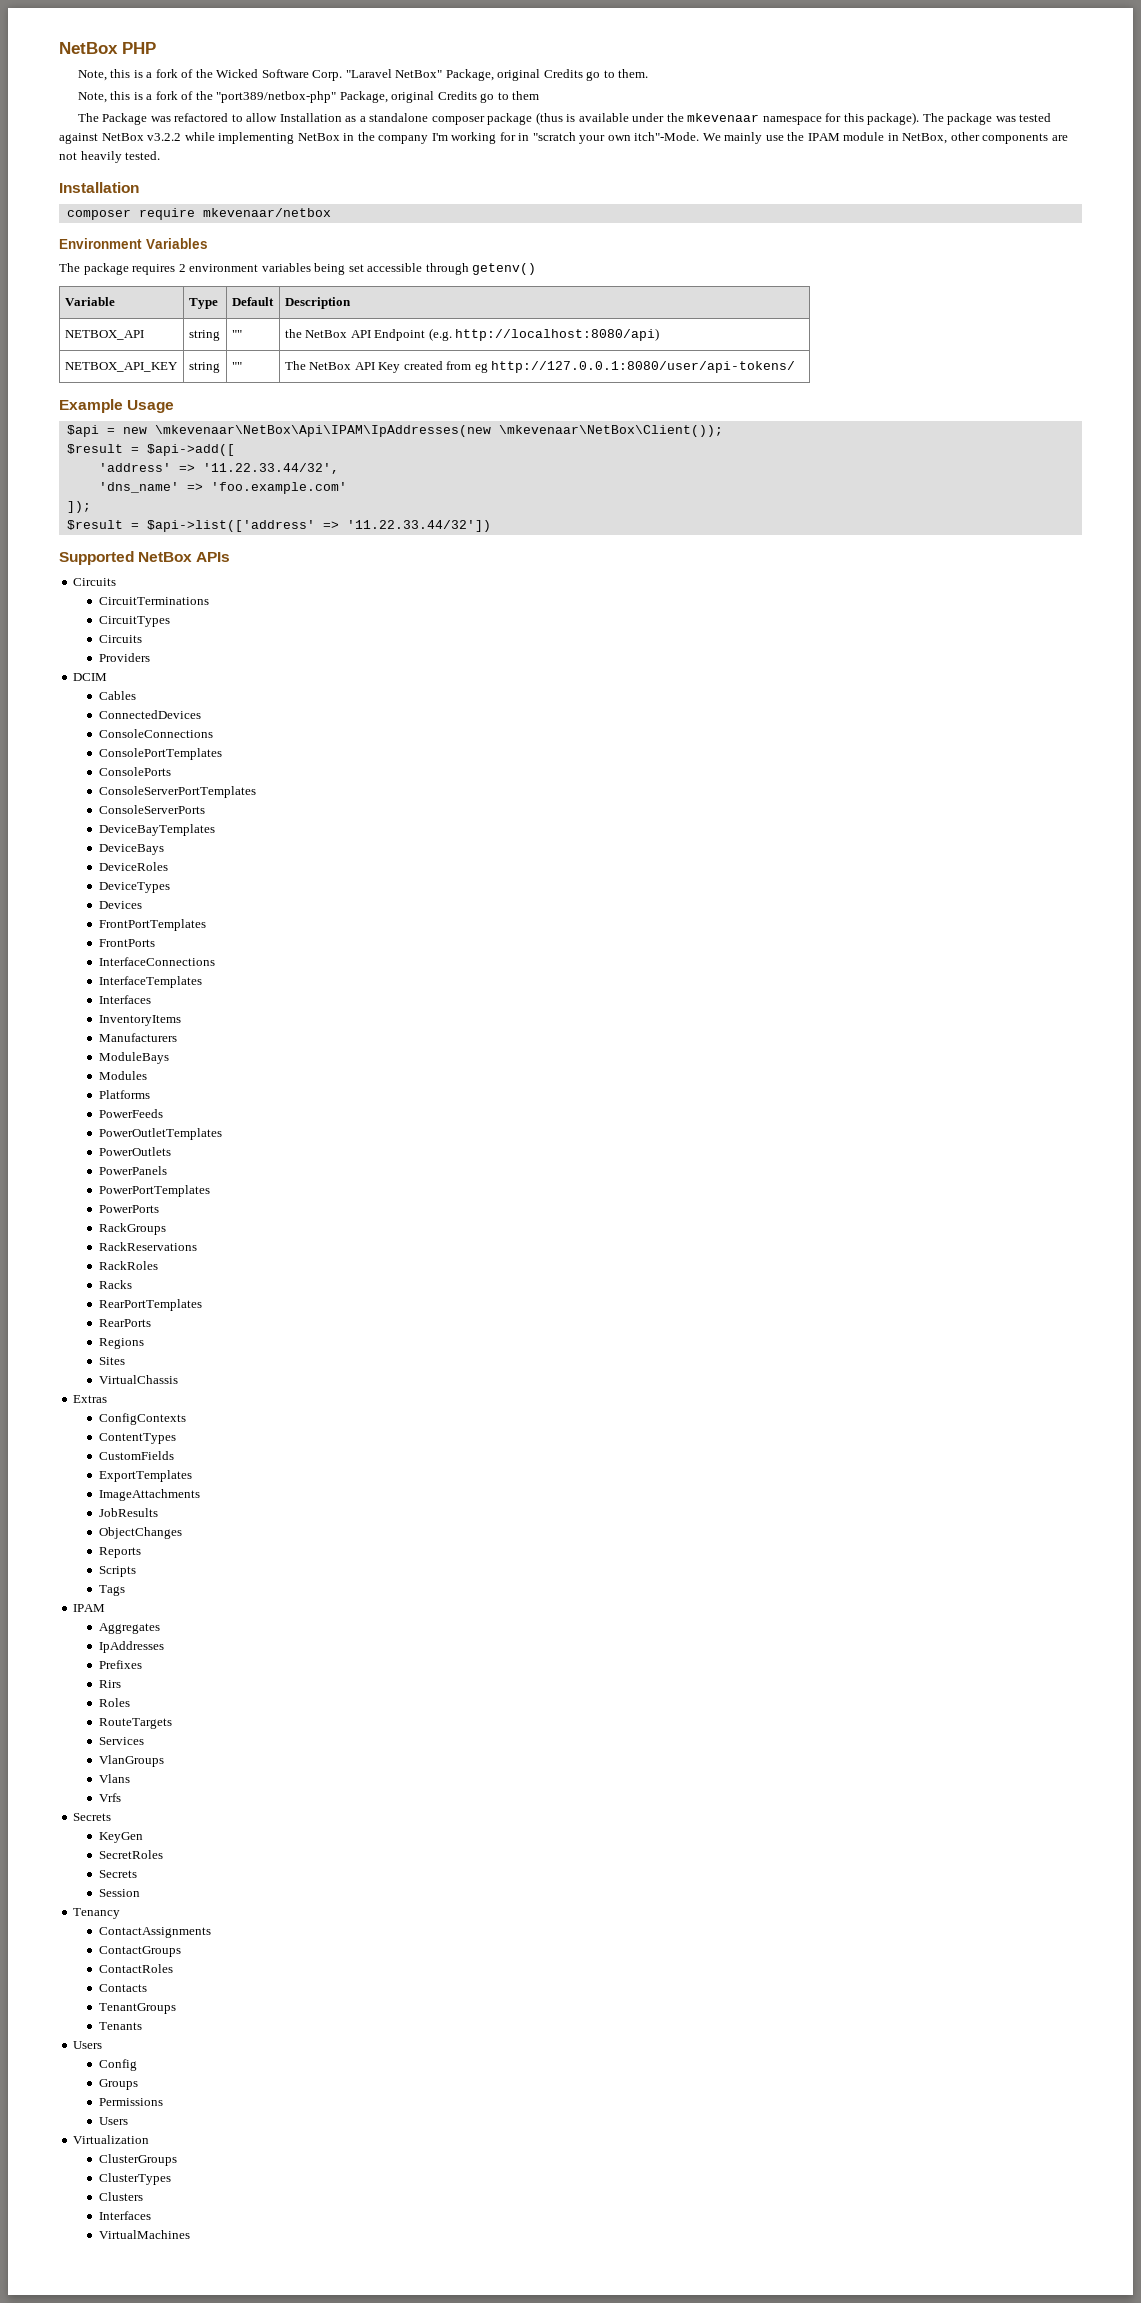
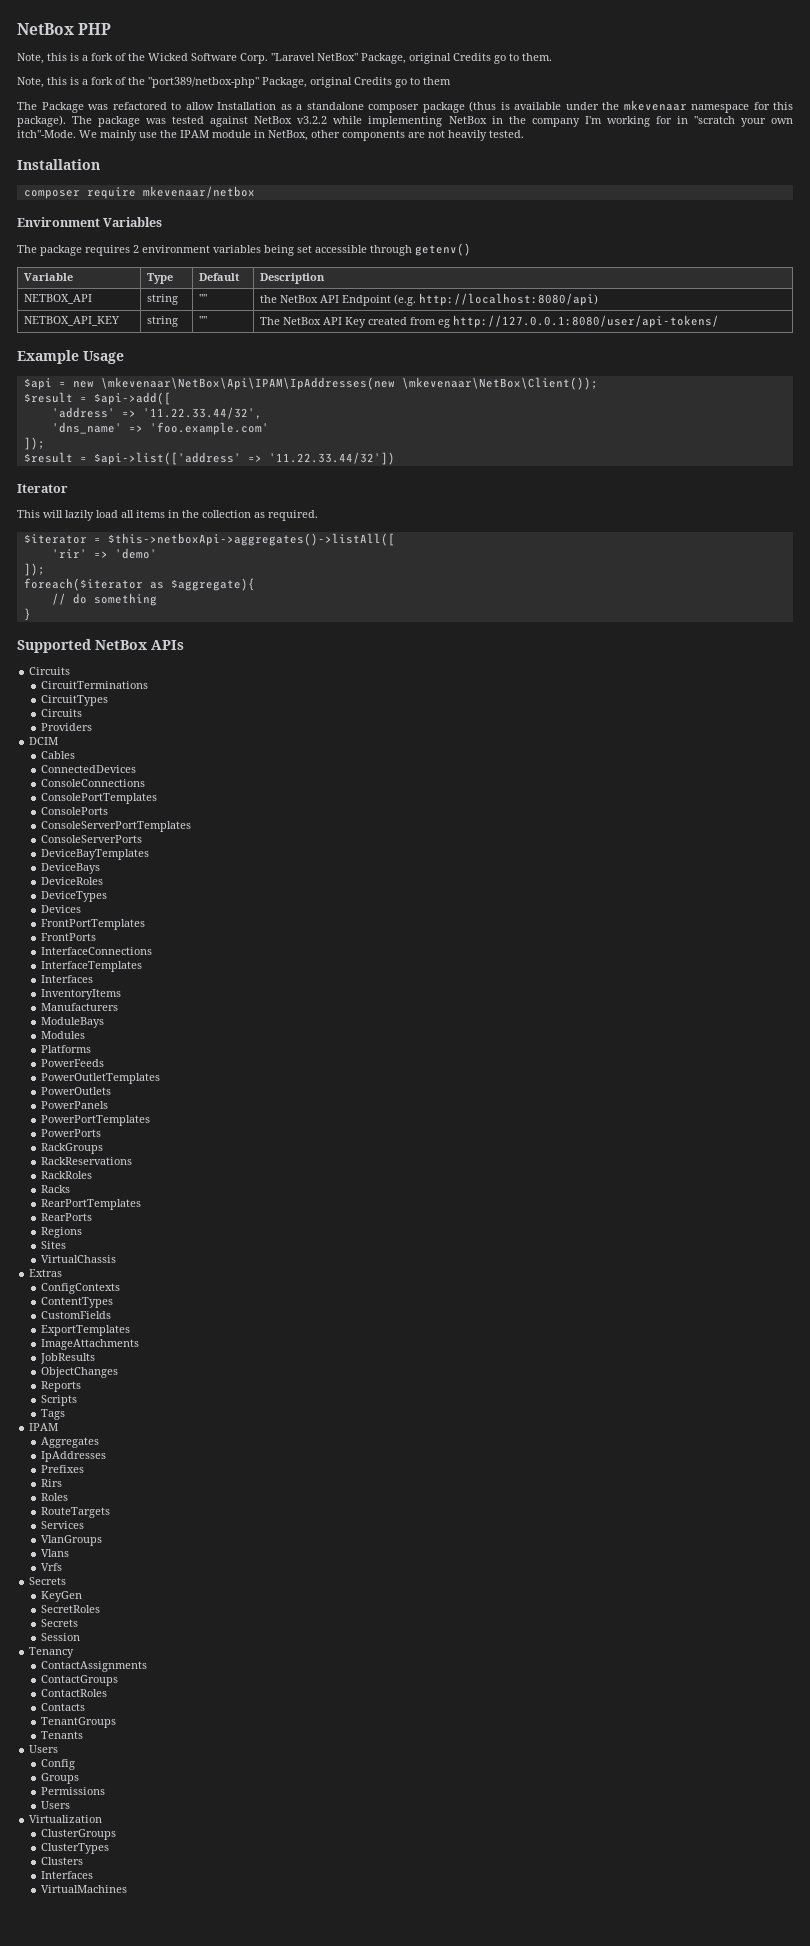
(491, 526) none -> [17,484,68,493] [17,510,318,521] [23,533,395,546] [51,548,157,559] [23,563,45,576] [23,578,255,591] [51,593,157,606] [23,608,31,621] // Iterator // This will lazily load all items in the collection as required. // $iterator = $this->netboxApi->aggregates()->listAll([ // 'rir' => 'demo' // ]); // foreach($iterator as $aggregate){ // // do something // }

